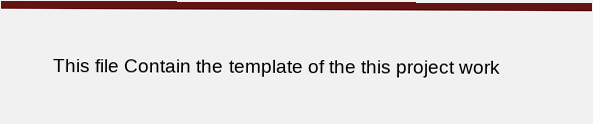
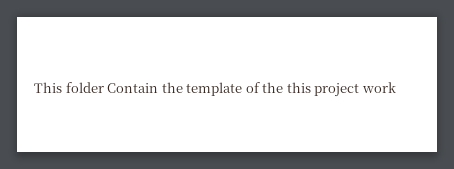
[94,59,121,73] file -> [65,82,104,93] folder

